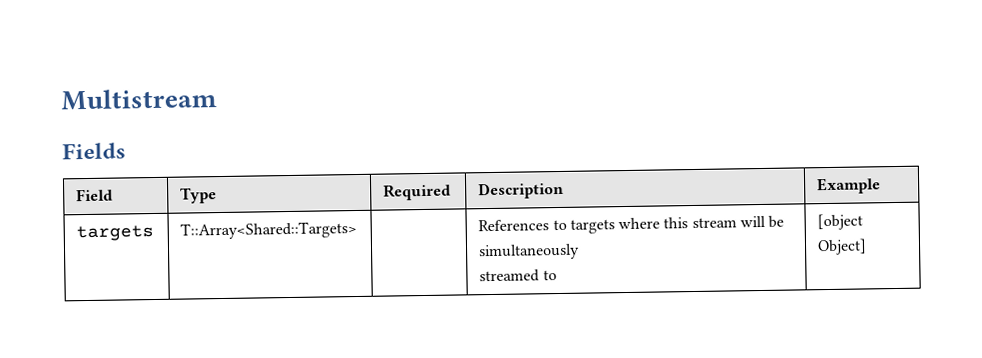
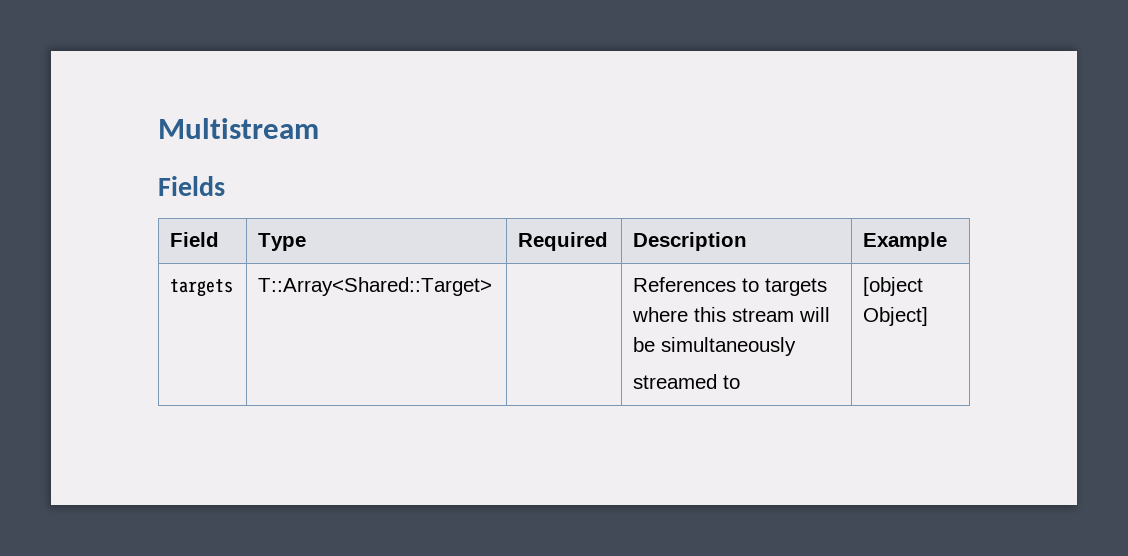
[180,220,358,240] T::Array<Shared::Targets> -> [258,277,493,296] T::Array<Shared::Target>

